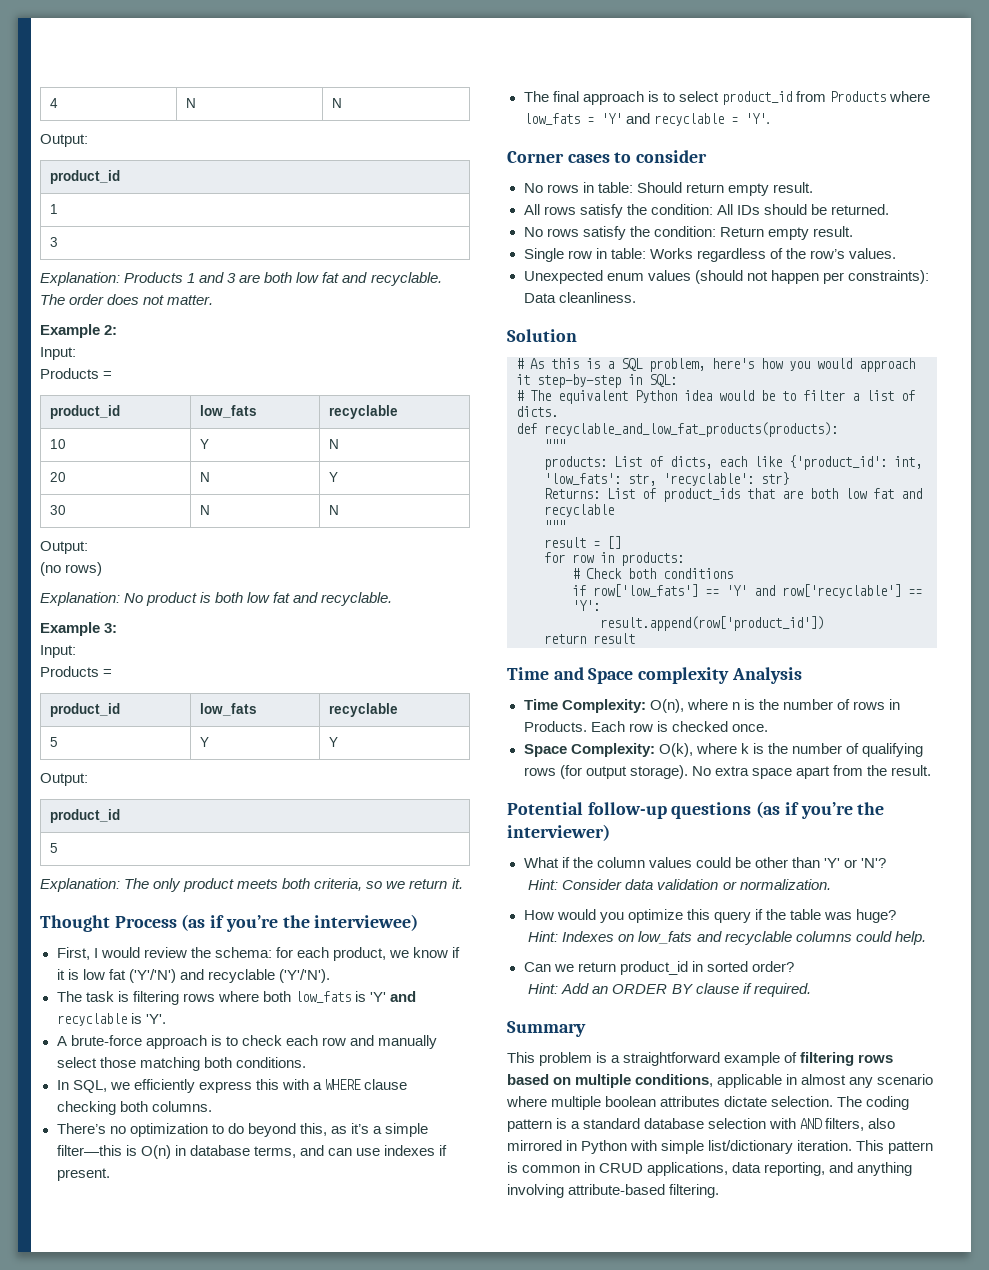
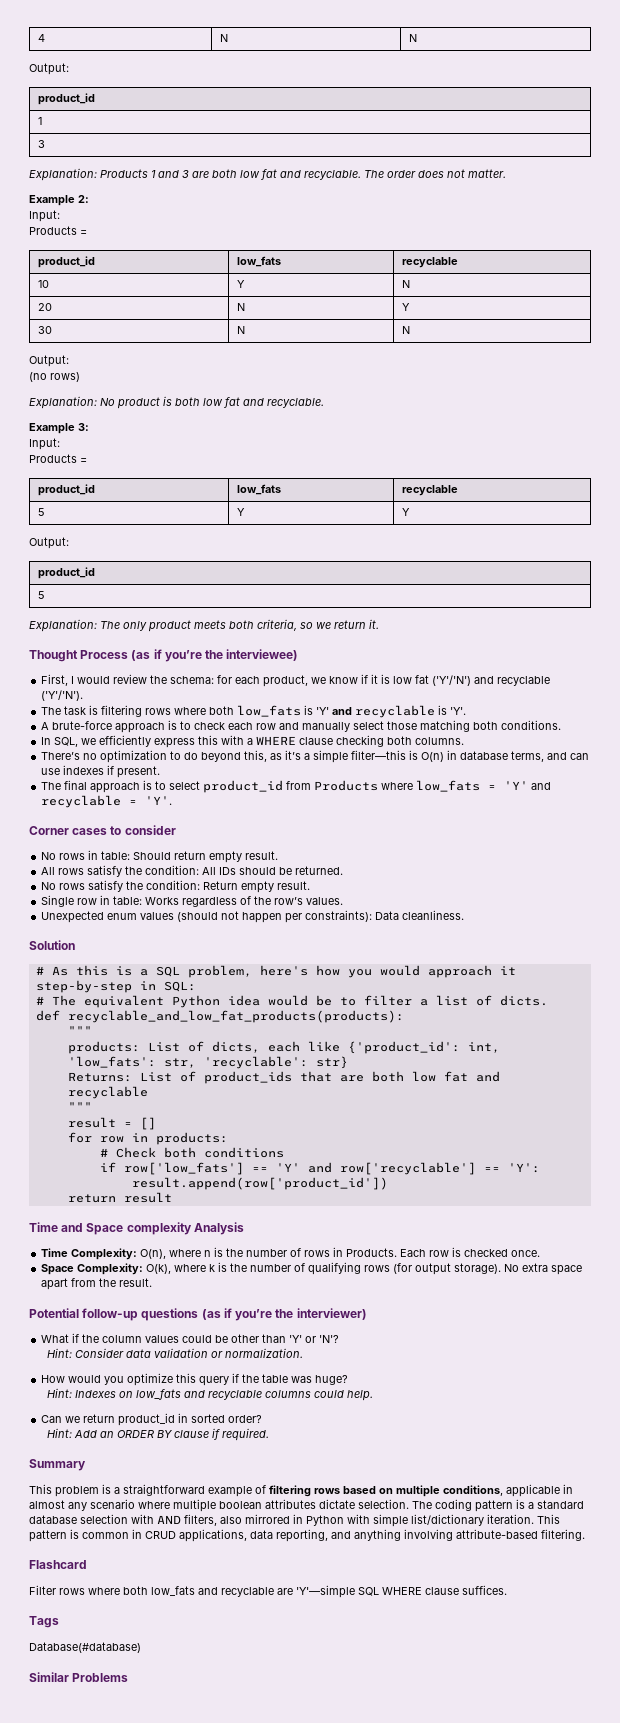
(720, 1191) none -> [29,1560,87,1569] [29,1585,507,1598] [29,1616,59,1628] [29,1642,141,1653] [29,1672,129,1682] // Flashcard // Filter rows where both low_fats and recyclable are 'Y'—simple SQL WHERE clause suffices. // Tags // Database(#database) // Similar Problems

